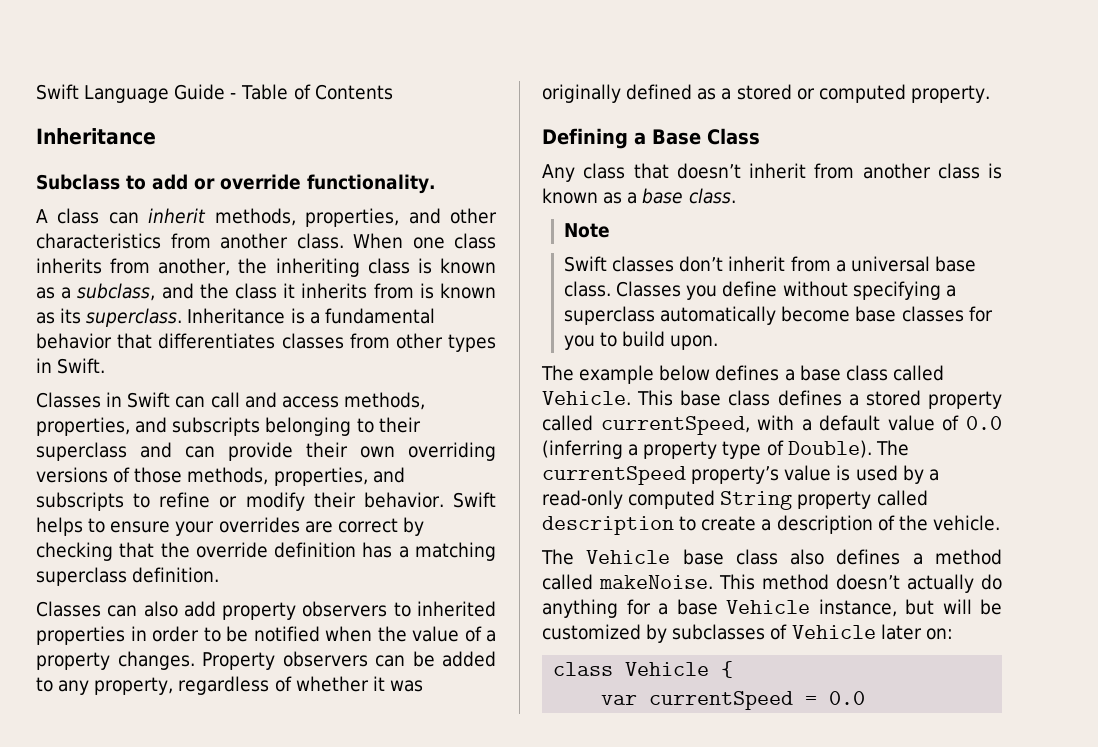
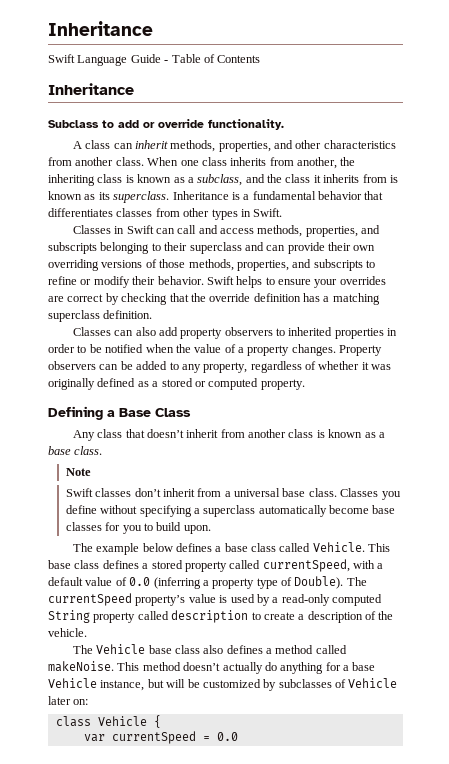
(36, 92) none -> [48,21,153,36] Inheritance //

